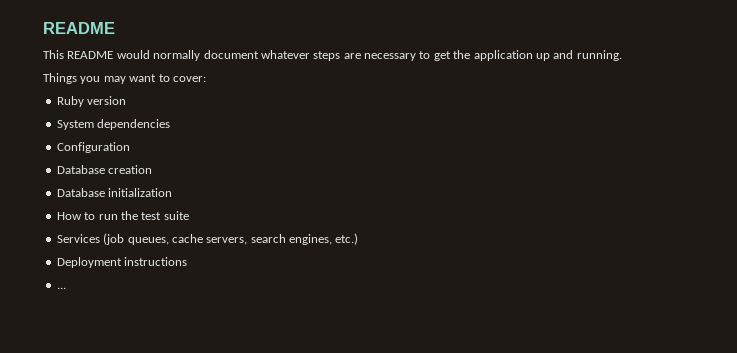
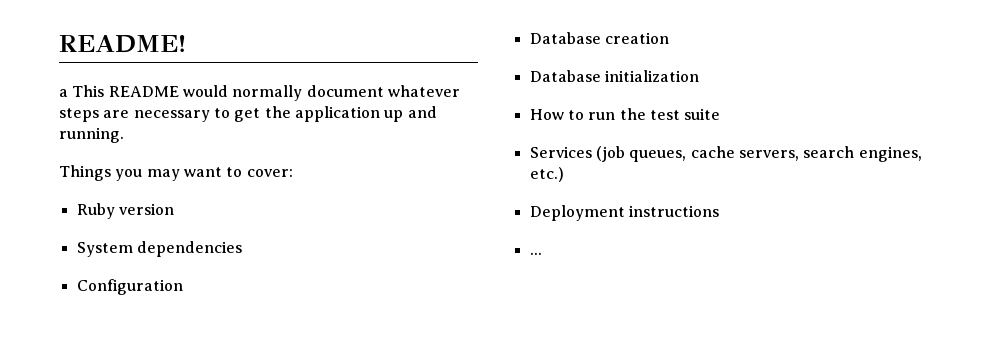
[43,22,115,34] README // -> [59,35,186,53] [59,89,68,97] README! // a

